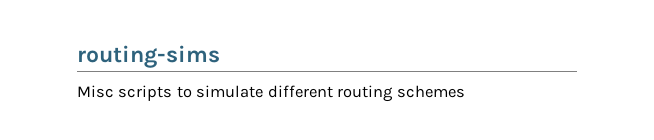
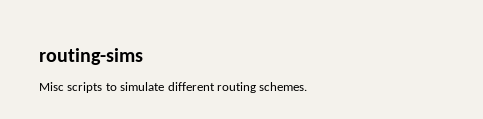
[396,85,465,98] schemes -> [259,82,308,91] schemes.

